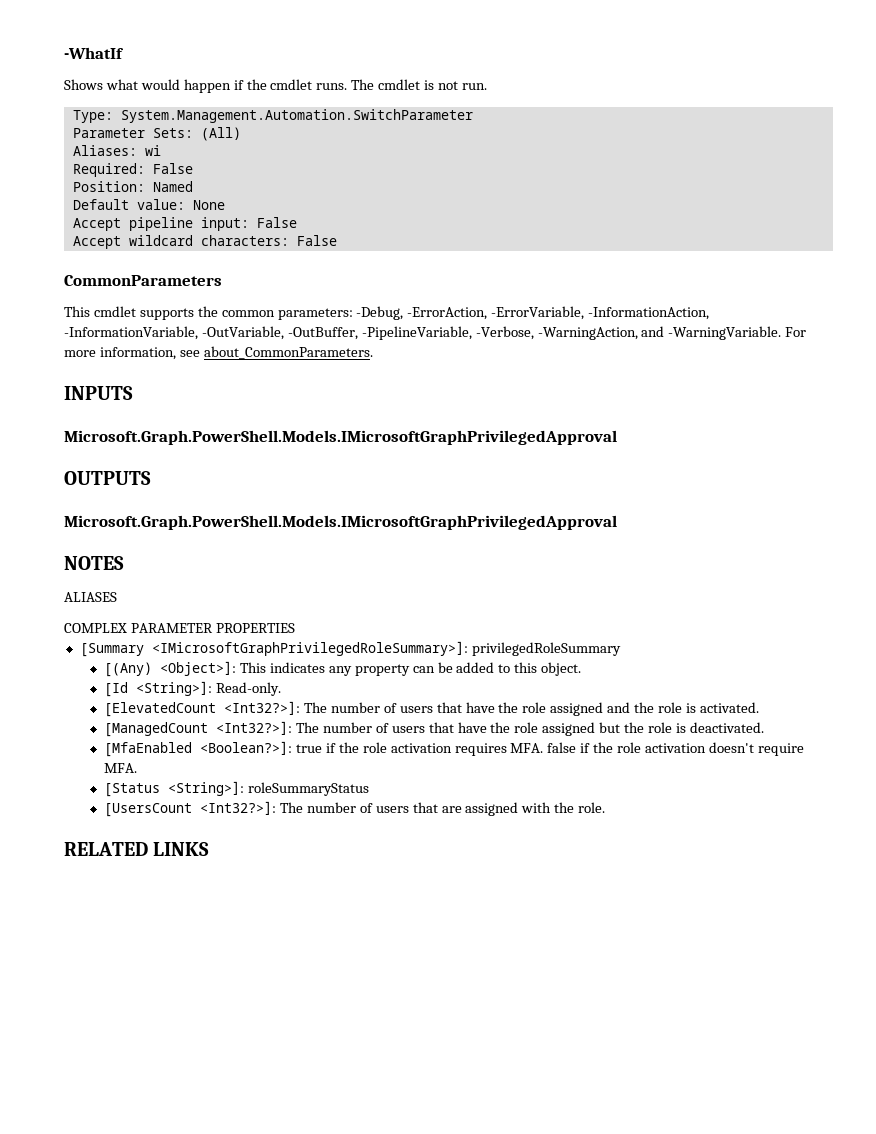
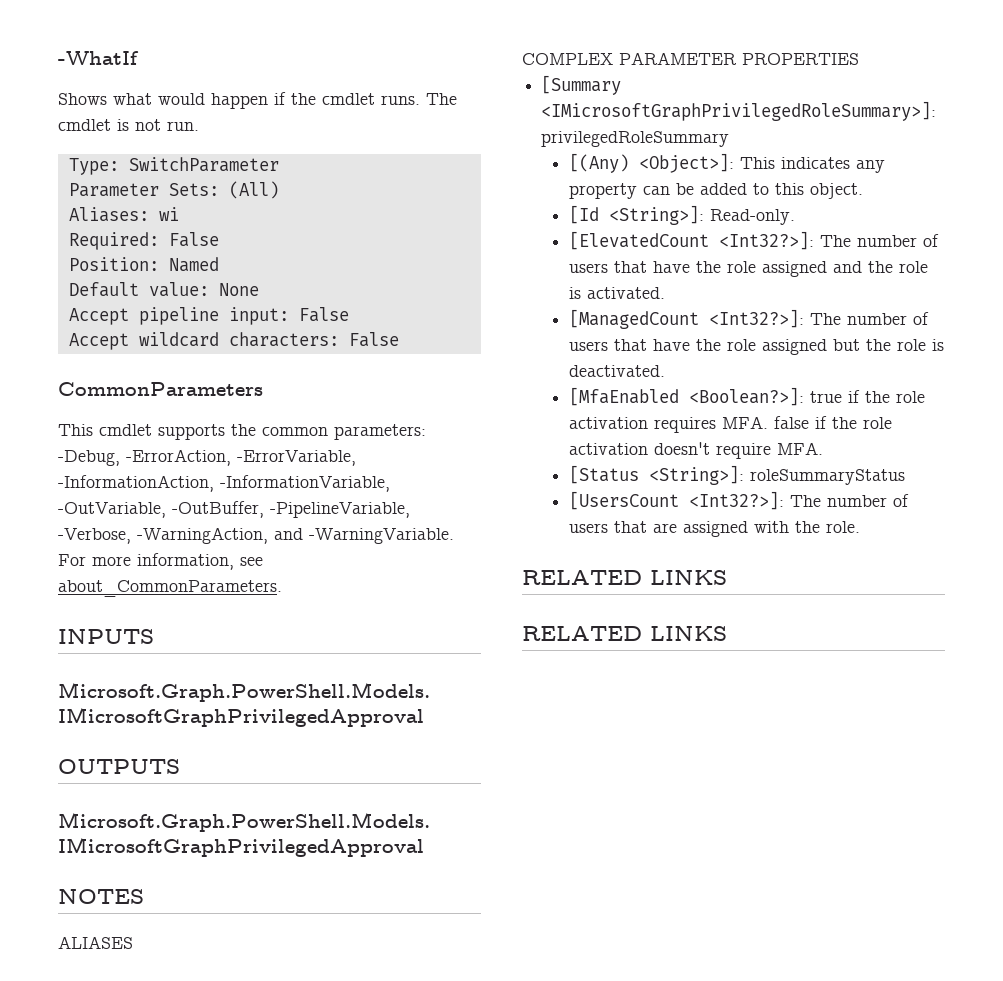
[120,109,473,123] System.Management.Automation.SwitchParameter -> [128,157,279,172] SwitchParameter
(210, 849) none -> [522,626,727,641] // RELATED LINKS

